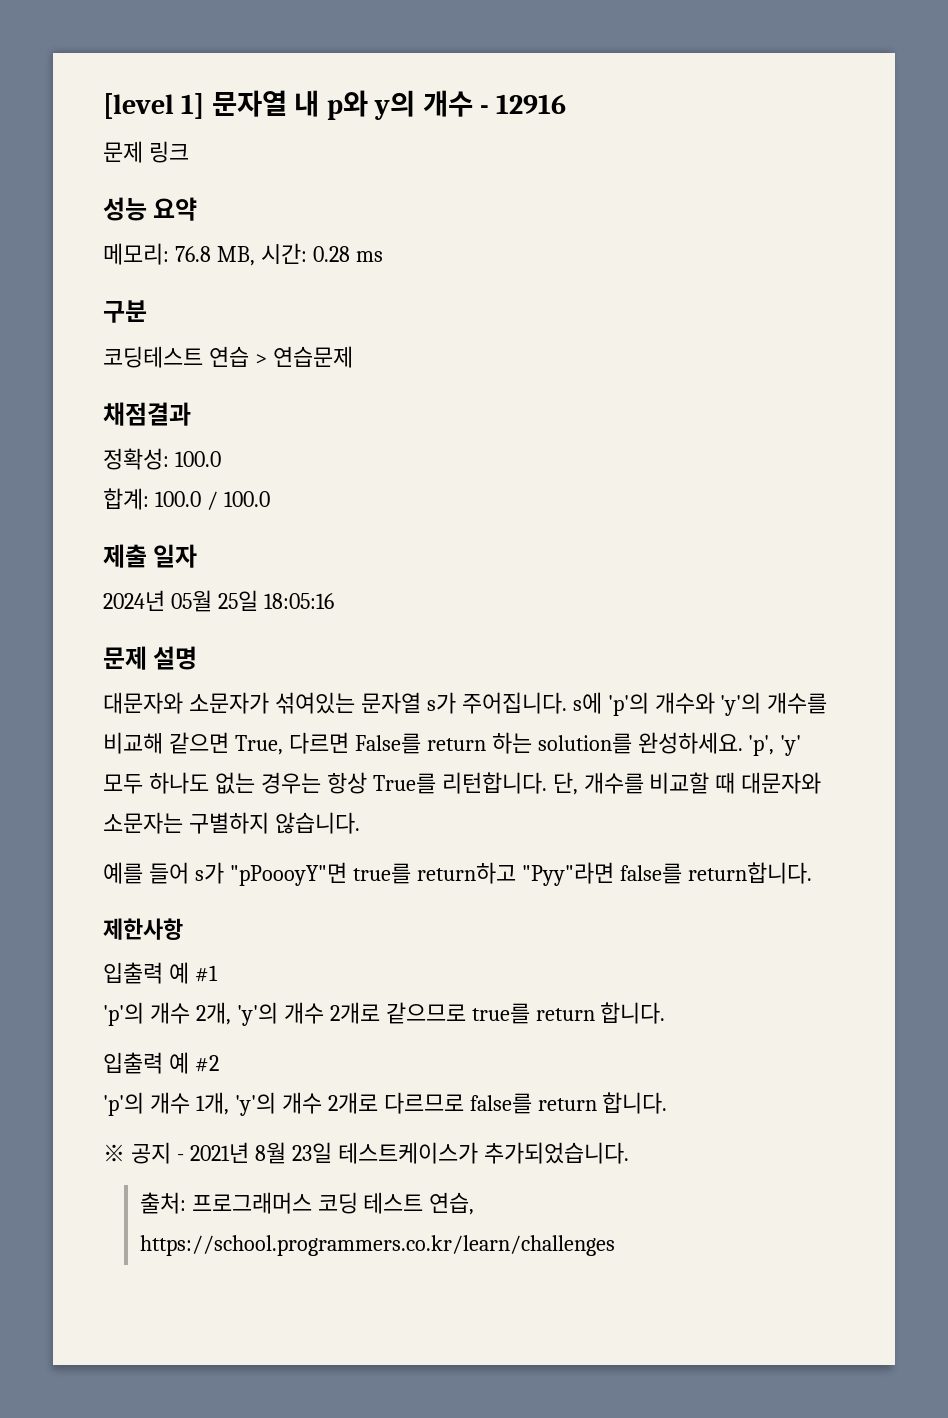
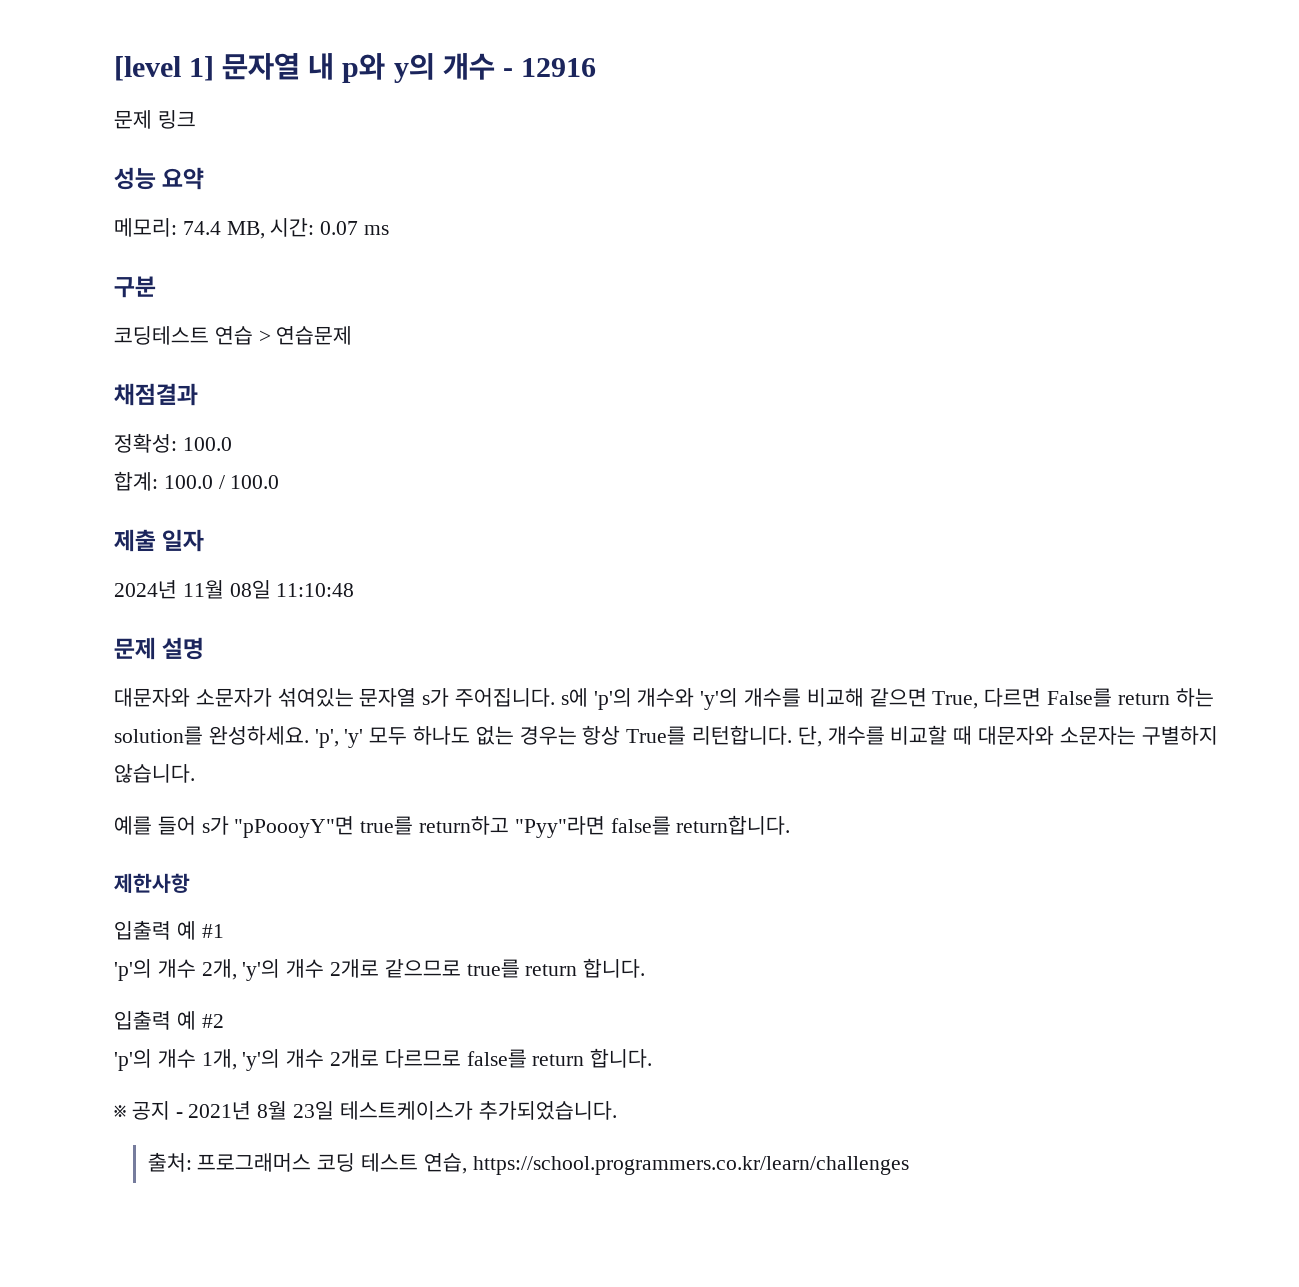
[174,246,211,262] 76.8 -> [182,221,221,235] 74.4
[312,246,350,262] 0.28 -> [320,221,359,235] 0.07
[170,590,334,612] 05월 25일 18:05:16 -> [182,580,355,599] 11월 08일 11:10:48

